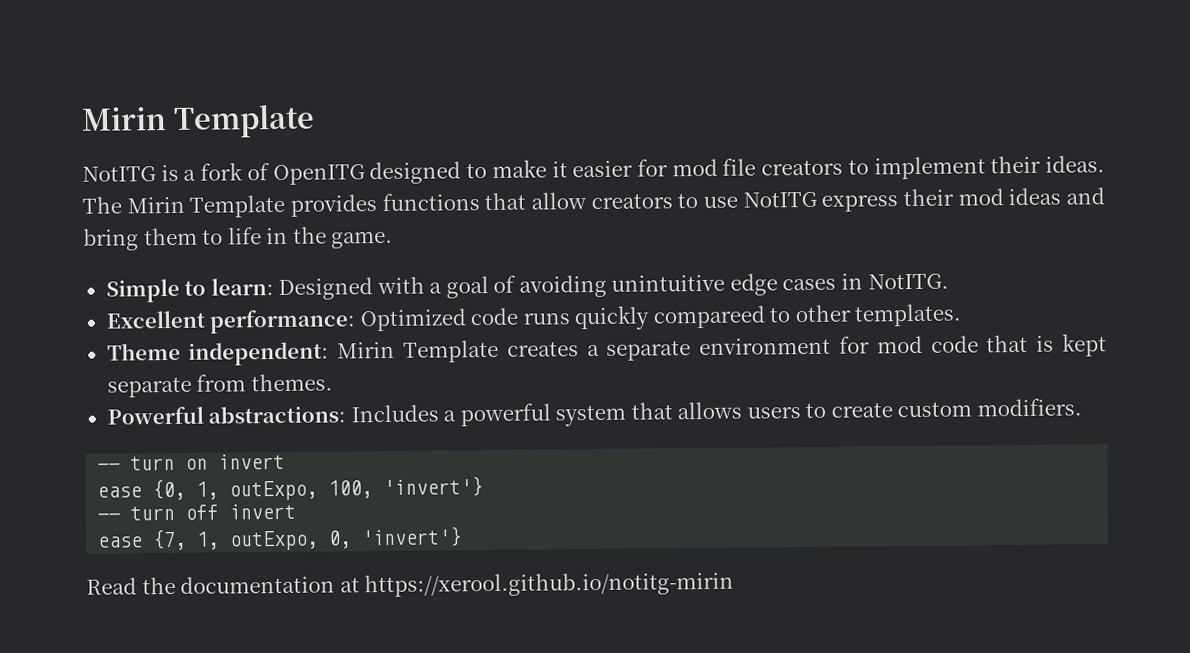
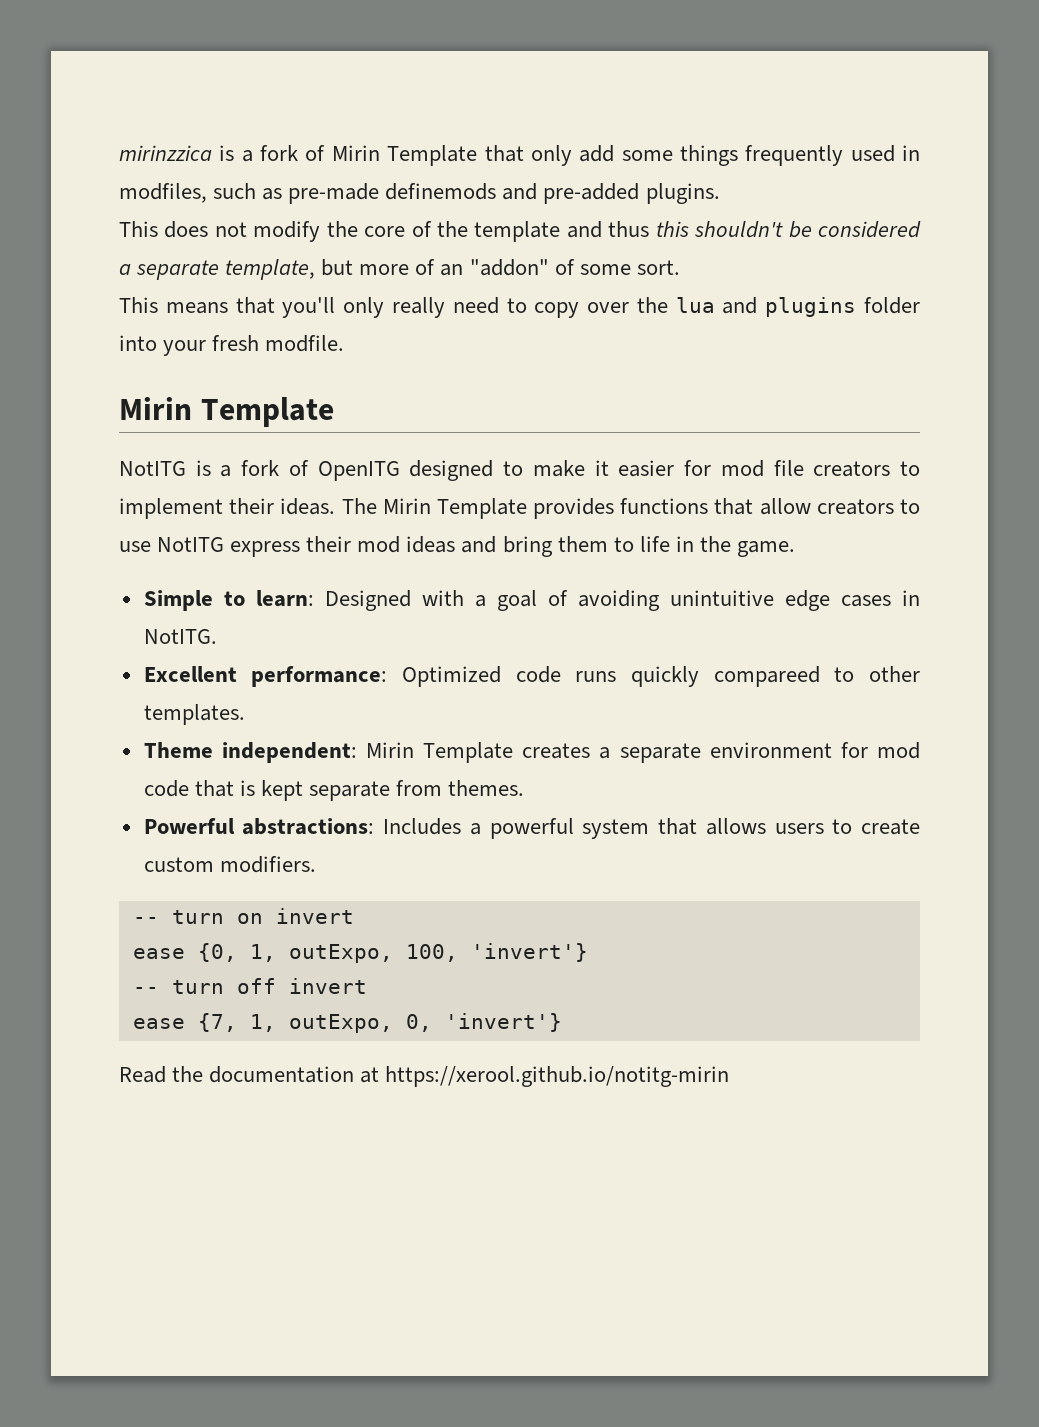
(81, 118) none -> [119,145,920,166] [119,183,720,204] [119,221,922,242] [119,259,680,280] [119,297,921,318] [119,335,345,356] mirinzzica is a fork of Mirin Template that only add some things frequently used in modfiles, such as pre-made definemods and pre-added plugins. // This does not modify the core of the template and thus this shouldn't be considered a separate template, but more of an "addon" of some sort. // This means that you'll only really need to copy over the lua and plugins folder into your fresh modfile. //

